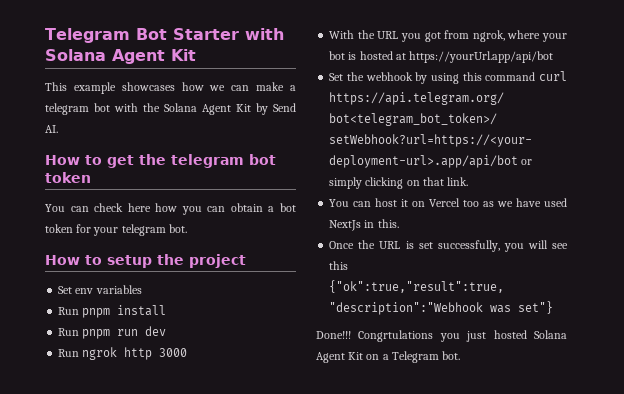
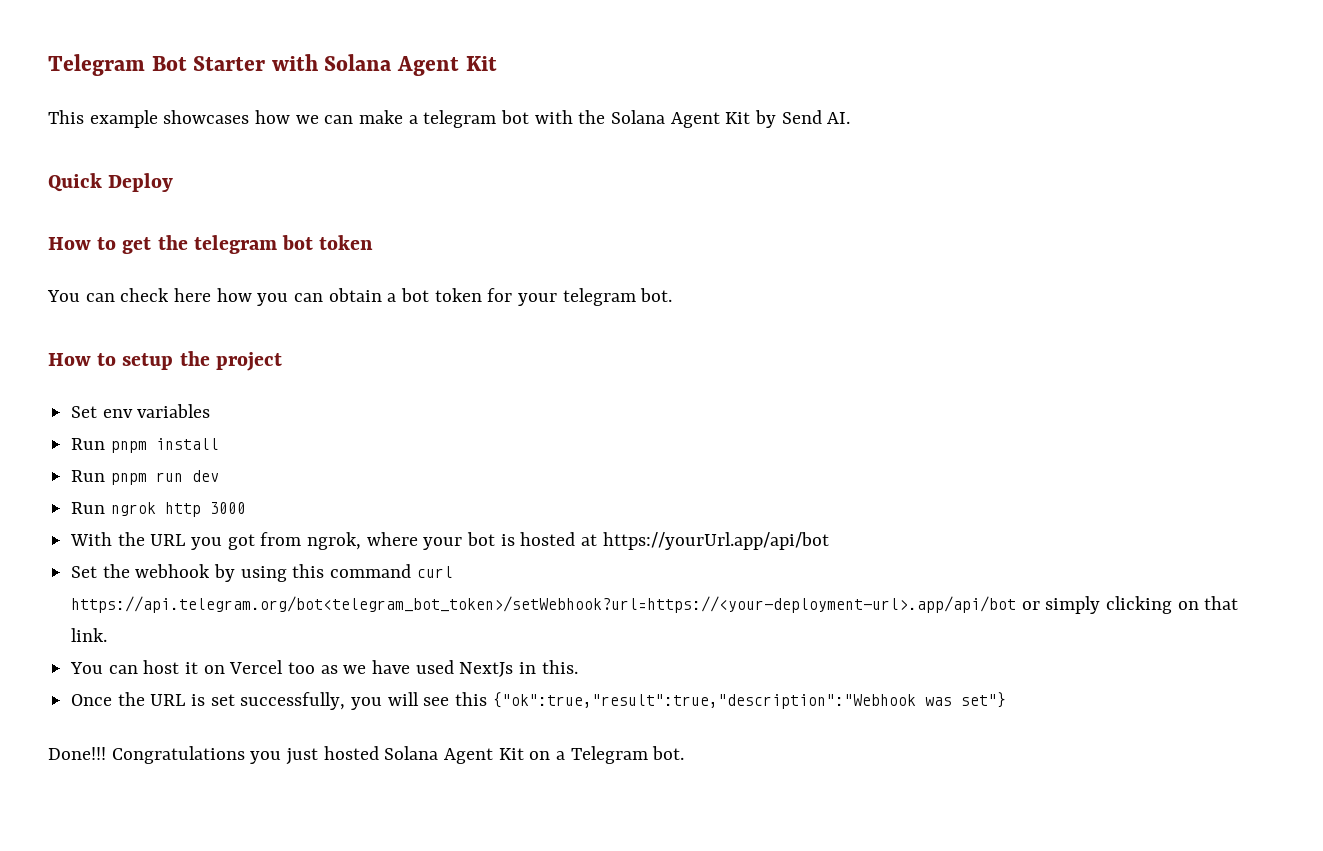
(58, 129) none -> [48,173,174,192] // Quick Deploy
[358,330,434,342] Congrtulations -> [111,746,245,764] Congratulations

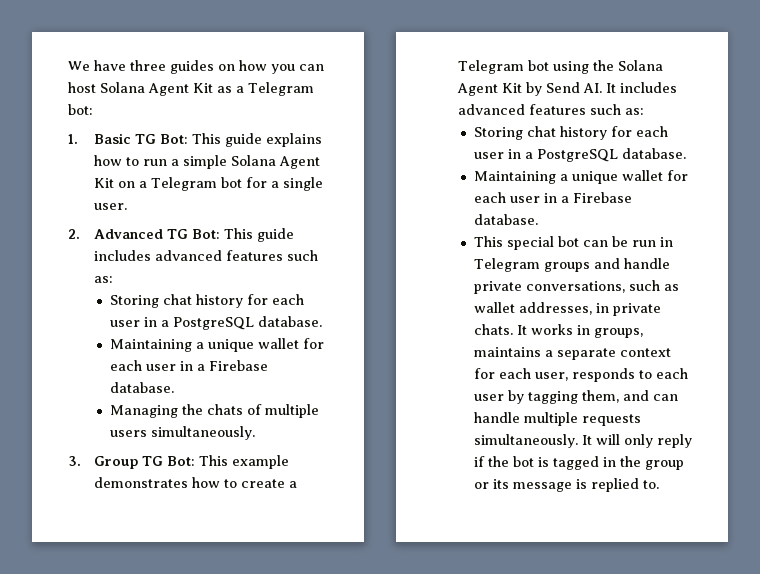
[48,54,497,76] [48,110,573,128] Telegram Bot Starter with Solana Agent Kit // This example showcases how we can make a telegram bot with -> [68,60,324,74] [68,82,314,96] [68,104,93,115] [68,133,322,147] [93,155,320,169] [93,177,323,191] [93,203,127,210] [68,228,294,242] [93,250,318,261] [93,276,113,283] [109,294,304,308] [109,316,322,330] [109,338,324,352] [109,360,268,371] [109,382,174,393] [109,404,319,418] [109,426,255,440] [68,455,289,469] [93,477,297,488] [457,60,589,74] We have three guides on how you can host Solana Agent Kit as a Telegram bot: // 1. Basic TG Bot: This guide explains how to run a simple Solana Agent Kit on a Telegram bot for a single user. // 2. Advanced TG Bot: This guide includes advanced features such as: // Storing chat history for each user in a PostgreSQL database. // Maintaining a unique wallet for each user in a Firebase database. // Managing the chats of multiple users simultaneously. // 3. Group TG Bot: This example demonstrates how to create a Telegram bot using
[48,173,174,192] [48,235,374,254] [47,288,673,306] [48,351,282,371] [71,404,211,418] [71,438,219,453] [71,470,219,485] [71,502,246,517] [70,532,829,550] [71,564,453,582] [71,596,1239,614] [71,628,108,642] [70,660,578,677] [71,692,1006,710] [48,746,685,765] // Quick Deploy // How to get the telegram bot token // You can check here how you can obtain a bot token for your telegram bot. // How to setup the project // Set env variables // Run pnpm install // Run pnpm run dev // Run ngrok http 3000 // With the URL you got from ngrok, where your bot is hosted at https://yourUrl.app/api/bot // Set the webhook by using this command curl https://api.telegram.org/bot<telegram_bot_token>/setWebhook?url=https://<your-deployment-url>.app/api/bot or simply clicking on that link. // You can host it on Vercel too as we have used NextJs in this. // Once the URL is set successfully, you will see this {"ok":true,"result":true,"description":"Webhook was set"} // Done!!! Congratulations you just hosted Solana Agent Kit on a Telegram bot. -> [605,82,677,93] [457,104,644,115] [473,126,668,140] [473,148,686,162] [473,170,688,184] [473,192,632,203] [473,214,538,225] [473,236,673,250] [473,258,670,272] [473,280,679,294] [473,302,661,316] [473,324,643,338] [473,347,671,360] [473,368,688,382] [473,390,678,404] [473,412,641,426] [473,434,692,448] [473,456,684,470] [473,478,659,492] It includes advanced features such as: // Storing chat history for each user in a PostgreSQL database. // Maintaining a unique wallet for each user in a Firebase database. // This special bot can be run in Telegram groups and handle private conversations, such as wallet addresses, in private chats. It works in groups, maintains a separate context for each user, responds to each user by tagging them, and can handle multiple requests simultaneously. It will only reply if the bot is tagged in the group or its message is replied to.

